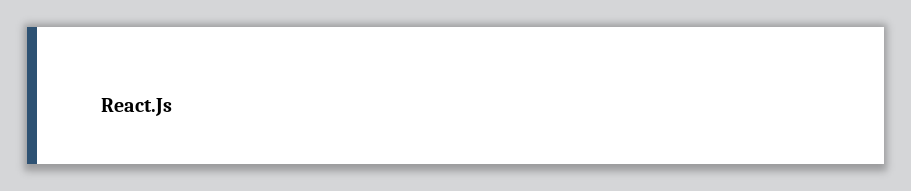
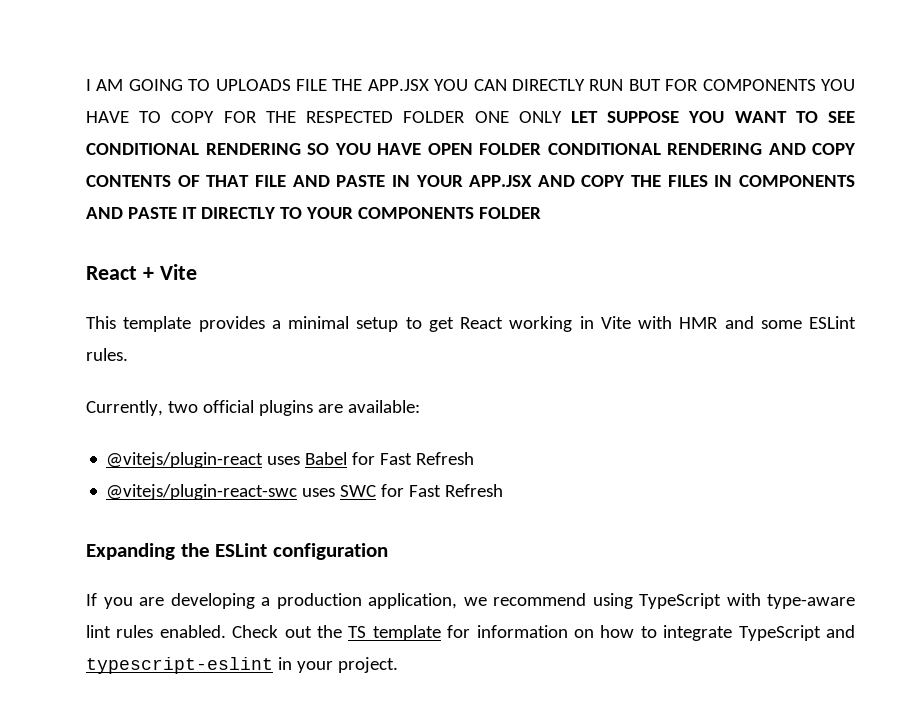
[101,98,172,116] React.Js -> [86,79,855,91] [86,111,855,123] [86,143,856,155] [86,175,855,187] [86,207,541,219] [86,264,197,280] [86,316,856,332] [86,348,128,361] [86,400,420,416] [106,452,475,468] [106,484,504,500] [86,543,388,560] [86,593,855,609] [86,625,855,641] [86,657,398,674] I AM GOING TO UPLOADS FILE THE APP.JSX YOU CAN DIRECTLY RUN BUT FOR COMPONENTS YOU HAVE TO COPY FOR THE RESPECTED FOLDER ONE ONLY LET SUPPOSE YOU WANT TO SEE CONDITIONAL RENDERING SO YOU HAVE OPEN FOLDER CONDITIONAL RENDERING AND COPY CONTENTS OF THAT FILE AND PASTE IN YOUR APP.JSX AND COPY THE FILES IN COMPONENTS AND PASTE IT DIRECTLY TO YOUR COMPONENTS FOLDER // React + Vite // This template provides a minimal setup to get React working in Vite with HMR and some ESLint rules. // Currently, two official plugins are available: // @vitejs/plugin-react uses Babel for Fast Refresh // @vitejs/plugin-react-swc uses SWC for Fast Refresh // Expanding the ESLint configuration // If you are developing a production application, we recommend using TypeScript with type-aware lint rules enabled. Check out the TS template for information on how to integrate TypeScript and typescript-eslint in your project.

